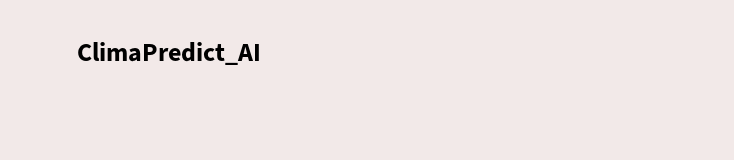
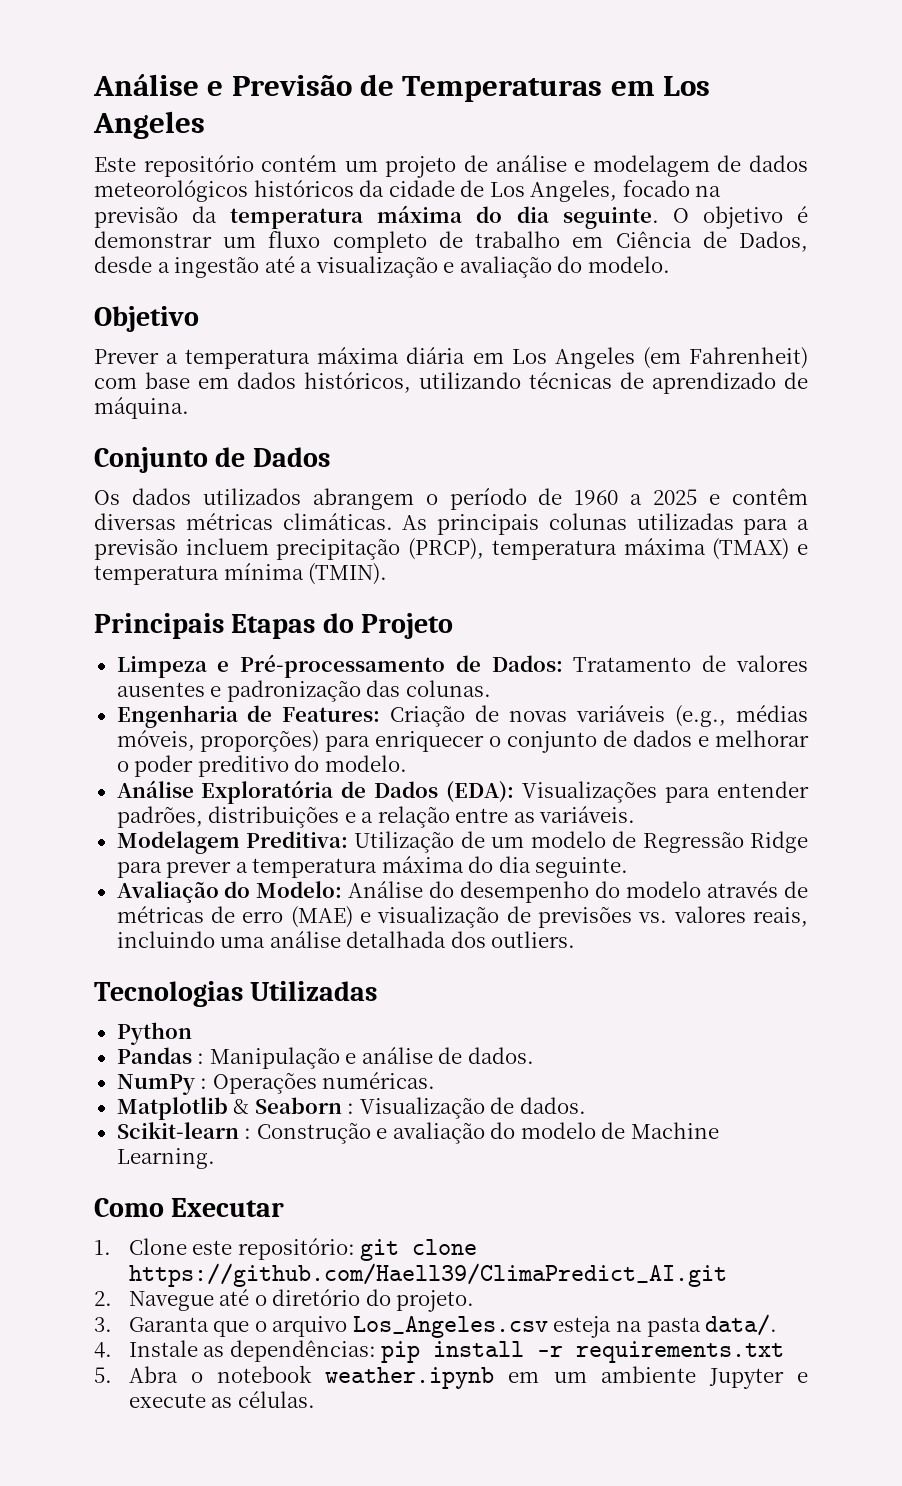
[77,42,261,65] ClimaPredict_AI -> [93,74,711,102] [93,111,205,139] [94,155,809,178] [94,180,722,202] [94,205,808,229] [94,231,808,253] [94,256,670,278] [94,306,199,332] [94,347,809,369] [94,372,808,394] [94,397,189,419] [94,447,330,473] [94,488,808,510] [94,513,809,535] [94,538,808,560] [94,563,388,585] [94,613,454,639] [116,654,808,678] [116,680,491,702] [116,705,809,728] [116,730,810,753] [116,755,407,777] [116,780,809,804] [116,806,636,828] [116,831,809,854] [116,856,629,878] [116,881,808,903] [116,906,809,928] [116,931,576,948] [94,981,378,1007] [116,1022,192,1045] [116,1047,534,1069] [116,1072,436,1095] [116,1097,586,1120] [116,1122,719,1144] [116,1148,215,1169] [94,1198,285,1217] [94,1238,478,1261] [128,1263,727,1287] [94,1289,475,1312] [94,1314,778,1338] [94,1340,785,1363] [94,1365,808,1389] [128,1391,315,1408] Análise e Previsão de Temperaturas em Los Angeles // Este repositório contém um projeto de análise e modelagem de dados meteorológicos históricos da cidade de Los Angeles, focado na previsão da temperatura máxima do dia seguinte. O objetivo é demonstrar um fluxo completo de trabalho em Ciência de Dados, desde a ingestão até a visualização e avaliação do modelo. // Objetivo // Prever a temperatura máxima diária em Los Angeles (em Fahrenheit) com base em dados históricos, utilizando técnicas de aprendizado de máquina. // Conjunto de Dados // Os dados utilizados abrangem o período de 1960 a 2025 e contêm diversas métricas climáticas. As principais colunas utilizadas para a previsão incluem precipitação (PRCP), temperatura máxima (TMAX) e temperatura mínima (TMIN). // Principais Etapas do Projeto // Limpeza e Pré-processamento de Dados: Tratamento de valores ausentes e padronização das colunas. // Engenharia de Features: Criação de novas variáveis (e.g., médias móveis, proporções) para enriquecer o conjunto de dados e melhorar o poder preditivo do modelo. // Análise Exploratória de Dados (EDA): Visualizações para entender padrões, distribuições e a relação entre as variáveis. // Modelagem Preditiva: Utilização de um modelo de Regressão Ridge para prever a temperatura máxima do dia seguinte. // Avaliação do Modelo: Análise do desempenho do modelo através de métricas de erro (MAE) e visualização de previsões vs. valores reais, incluindo uma análise detalhada dos outliers. // Tecnologias Utilizadas // Python // Pandas : Manipulação e análise de dados. // NumPy : Operações numéricas. // Matplotlib & Seaborn : Visualização de dados. // Scikit-learn : Construção e avaliação do modelo de Machine Learning. // Como Executar // 1. Clone este repositório: git clone https://github.com/Haell39/ClimaPredict_AI.git // 2. Navegue até o diretório do projeto. // 3. Garanta que o arquivo Los_Angeles.csv esteja na pasta data/. // 4. Instale as dependências: pip install -r requirements.txt // 5. Abra o notebook weather.ipynb em um ambiente Jupyter e execute as células.

